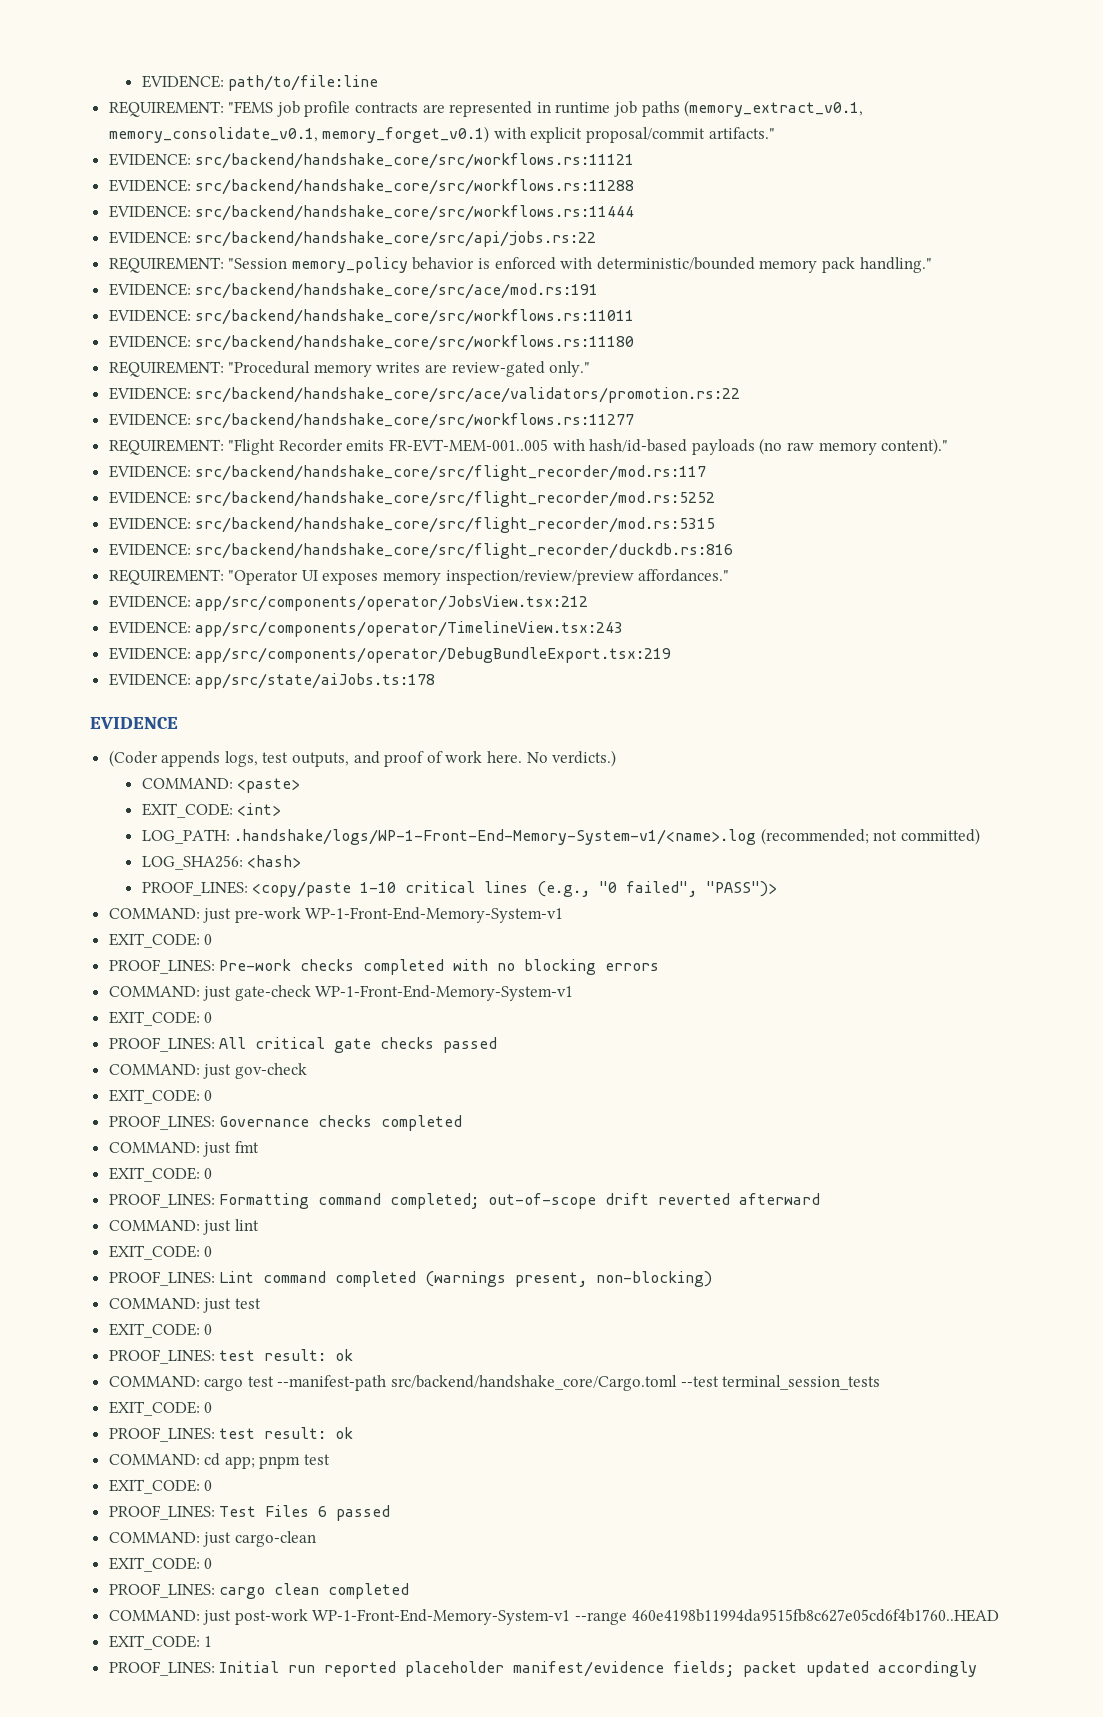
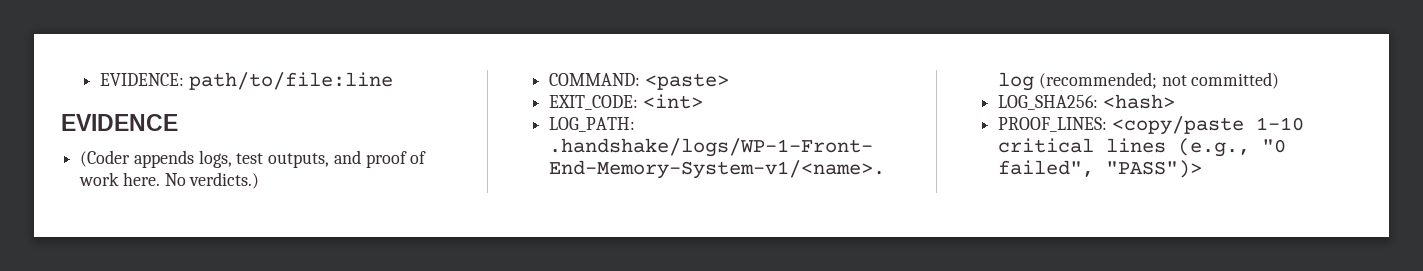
[108,100,864,117] [108,126,775,143] [108,153,635,169] [108,179,635,195] [108,205,635,221] [108,231,597,247] [108,257,932,273] [108,283,599,299] [108,309,635,325] [108,335,635,351] [108,361,591,377] [108,387,741,403] [108,413,635,429] [108,438,949,455] [108,465,707,481] [108,491,716,507] [108,517,716,533] [108,543,734,559] [108,569,730,585] [108,595,589,611] [108,621,624,637] [108,647,672,663] [108,673,436,689] // REQUIREMENT: "FEMS job profile contracts are represented in runtime job paths (memory_extract_v0.1, memory_consolidate_v0.1, memory_forget_v0.1) with explicit proposal/commit artifacts." // EVIDENCE: src/backend/handshake_core/src/workflows.rs:11121 // EVIDENCE: src/backend/handshake_core/src/workflows.rs:11288 // EVIDENCE: src/backend/handshake_core/src/workflows.rs:11444 // EVIDENCE: src/backend/handshake_core/src/api/jobs.rs:22 // REQUIREMENT: "Session memory_policy behavior is enforced with deterministic/bounded memory pack handling." // EVIDENCE: src/backend/handshake_core/src/ace/mod.rs:191 // EVIDENCE: src/backend/handshake_core/src/workflows.rs:11011 // EVIDENCE: src/backend/handshake_core/src/workflows.rs:11180 // REQUIREMENT: "Procedural memory writes are review-gated only." // EVIDENCE: src/backend/handshake_core/src/ace/validators/promotion.rs:22 // EVIDENCE: src/backend/handshake_core/src/workflows.rs:11277 // REQUIREMENT: "Flight Recorder emits FR-EVT-MEM-001..005 with hash/id-based payloads (no raw memory content)." // EVIDENCE: src/backend/handshake_core/src/flight_recorder/mod.rs:117 // EVIDENCE: src/backend/handshake_core/src/flight_recorder/mod.rs:5252 // EVIDENCE: src/backend/handshake_core/src/flight_recorder/mod.rs:5315 // EVIDENCE: src/backend/handshake_core/src/flight_recorder/duckdb.rs:816 // REQUIREMENT: "Operator UI exposes memory inspection/review/preview affordances." // EVIDENCE: app/src/components/operator/JobsView.tsx:212 // EVIDENCE: app/src/components/operator/TimelineView.tsx:243 // EVIDENCE: app/src/components/operator/DebugBundleExport.tsx:219 // EVIDENCE: app/src/state/aiJobs.ts:178 -> (393, 81) none
[108,907,564,923] [108,933,213,948] [108,959,660,975] [108,985,574,1001] [108,1011,213,1026] [108,1037,498,1053] [108,1063,307,1079] [108,1089,213,1104] [108,1115,463,1131] [108,1141,259,1157] [108,1167,213,1182] [108,1193,821,1209] [108,1219,259,1235] [108,1245,213,1260] [108,1271,713,1287] [108,1298,261,1313] [108,1323,213,1338] [108,1349,354,1364] [108,1375,881,1391] [108,1401,213,1416] [108,1427,354,1442] [108,1453,331,1469] [108,1479,213,1494] [108,1505,391,1521] [108,1531,316,1547] [108,1557,213,1572] [108,1583,410,1599] [108,1609,999,1625] [108,1635,213,1650] [108,1661,978,1677] // COMMAND: just pre-work WP-1-Front-End-Memory-System-v1 // EXIT_CODE: 0 // PROOF_LINES: Pre-work checks completed with no blocking errors // COMMAND: just gate-check WP-1-Front-End-Memory-System-v1 // EXIT_CODE: 0 // PROOF_LINES: All critical gate checks passed // COMMAND: just gov-check // EXIT_CODE: 0 // PROOF_LINES: Governance checks completed // COMMAND: just fmt // EXIT_CODE: 0 // PROOF_LINES: Formatting command completed; out-of-scope drift reverted afterward // COMMAND: just lint // EXIT_CODE: 0 // PROOF_LINES: Lint command completed (warnings present, non-blocking) // COMMAND: just test // EXIT_CODE: 0 // PROOF_LINES: test result: ok // COMMAND: cargo test --manifest-path src/backend/handshake_core/Cargo.toml --test terminal_session_tests // EXIT_CODE: 0 // PROOF_LINES: test result: ok // COMMAND: cd app; pnpm test // EXIT_CODE: 0 // PROOF_LINES: Test Files 6 passed // COMMAND: just cargo-clean // EXIT_CODE: 0 // PROOF_LINES: cargo clean completed // COMMAND: just post-work WP-1-Front-End-Memory-System-v1 --range 460e4198b11994da9515fb8c627e05cd6f4b1760..HEAD // EXIT_CODE: 1 // PROOF_LINES: Initial run reported placeholder manifest/evidence fields; packet updated accordingly -> (1203, 169) none

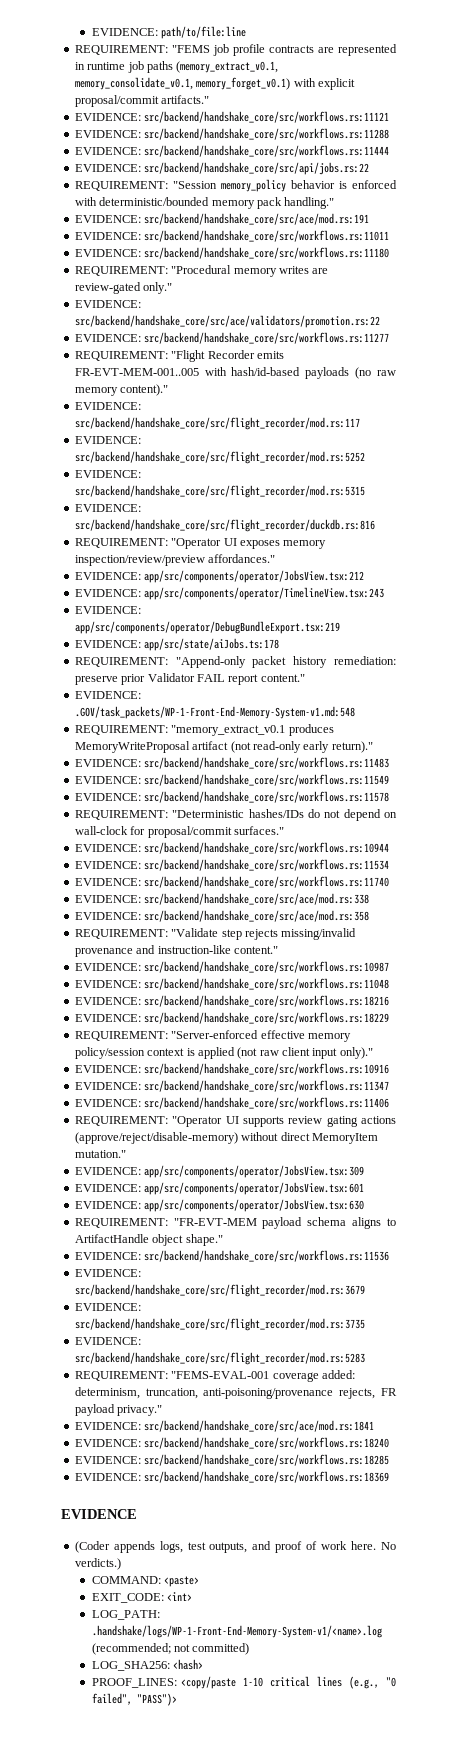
(393, 81) none -> [74,44,397,56] [74,61,279,73] [74,77,355,90] [74,95,210,107] [74,111,390,123] [74,128,390,140] [74,145,390,157] [74,162,370,175] [74,179,398,192] [74,197,335,209] [74,213,370,225] [74,230,390,242] [74,247,390,259] [74,265,329,277] [74,282,173,294] [74,300,141,308] [74,315,380,328] [74,332,390,344] [74,350,284,362] [74,367,396,379] [74,384,169,396] [74,402,141,410] [74,417,360,430] [74,436,141,444] [74,451,365,464] [74,470,141,478] [74,485,365,498] [74,504,141,512] [74,519,375,532] [74,538,327,549] [74,554,276,566] [74,570,365,583] [74,587,385,600] [74,606,141,614] [74,621,340,634] [74,638,280,651] [74,656,396,668] [74,673,305,685] [74,691,141,699] [74,706,355,719] [74,724,334,736] [74,741,373,753] [74,757,390,769] [74,774,390,786] [74,791,390,803] [74,809,397,821] [74,826,284,838] [74,842,390,854] [74,859,390,871] [74,876,390,888] [74,893,370,905] [74,910,370,922] [74,928,357,940] [74,945,278,957] [74,961,390,973] [74,978,390,990] [74,995,390,1007] [74,1012,390,1024] [74,1030,351,1042] [74,1047,373,1059] [74,1063,390,1075] [74,1080,390,1092] [74,1097,390,1109] [74,1116,396,1127] [74,1132,378,1144] [74,1150,126,1158] [74,1165,365,1178] [74,1182,365,1195] [74,1199,365,1212] [74,1217,396,1229] [74,1234,223,1246] [74,1250,390,1262] [74,1269,141,1277] [74,1284,365,1297] [74,1303,141,1311] [74,1318,365,1331] [74,1337,141,1345] [74,1352,365,1365] [74,1370,355,1382] [74,1387,397,1399] [74,1404,163,1416] [74,1420,375,1432] [74,1437,390,1449] [74,1454,390,1466] [74,1471,390,1483] // REQUIREMENT: "FEMS job profile contracts are represented in runtime job paths (memory_extract_v0.1, memory_consolidate_v0.1, memory_forget_v0.1) with explicit proposal/commit artifacts." // EVIDENCE: src/backend/handshake_core/src/workflows.rs:11121 // EVIDENCE: src/backend/handshake_core/src/workflows.rs:11288 // EVIDENCE: src/backend/handshake_core/src/workflows.rs:11444 // EVIDENCE: src/backend/handshake_core/src/api/jobs.rs:22 // REQUIREMENT: "Session memory_policy behavior is enforced with deterministic/bounded memory pack handling." // EVIDENCE: src/backend/handshake_core/src/ace/mod.rs:191 // EVIDENCE: src/backend/handshake_core/src/workflows.rs:11011 // EVIDENCE: src/backend/handshake_core/src/workflows.rs:11180 // REQUIREMENT: "Procedural memory writes are review-gated only." // EVIDENCE: src/backend/handshake_core/src/ace/validators/promotion.rs:22 // EVIDENCE: src/backend/handshake_core/src/workflows.rs:11277 // REQUIREMENT: "Flight Recorder emits FR-EVT-MEM-001..005 with hash/id-based payloads (no raw memory content)." // EVIDENCE: src/backend/handshake_core/src/flight_recorder/mod.rs:117 // EVIDENCE: src/backend/handshake_core/src/flight_recorder/mod.rs:5252 // EVIDENCE: src/backend/handshake_core/src/flight_recorder/mod.rs:5315 // EVIDENCE: src/backend/handshake_core/src/flight_recorder/duckdb.rs:816 // REQUIREMENT: "Operator UI exposes memory inspection/review/preview affordances." // EVIDENCE: app/src/components/operator/JobsView.tsx:212 // EVIDENCE: app/src/components/operator/TimelineView.tsx:243 // EVIDENCE: app/src/components/operator/DebugBundleExport.tsx:219 // EVIDENCE: app/src/state/aiJobs.ts:178 // REQUIREMENT: "Append-only packet history remediation: preserve prior Validator FAIL report content." // EVIDENCE: .GOV/task_packets/WP-1-Front-End-Memory-System-v1.md:548 // REQUIREMENT: "memory_extract_v0.1 produces MemoryWriteProposal artifact (not read-only early return)." // EVIDENCE: src/backend/handshake_core/src/workflows.rs:11483 // EVIDENCE: src/backend/handshake_core/src/workflows.rs:11549 // EVIDENCE: src/backend/handshake_core/src/workflows.rs:11578 // REQUIREMENT: "Deterministic hashes/IDs do not depend on wall-clock for proposal/commit surfaces." // EVIDENCE: src/backend/handshake_core/src/workflows.rs:10944 // EVIDENCE: src/backend/handshake_core/src/workflows.rs:11534 // EVIDENCE: src/backend/handshake_core/src/workflows.rs:11740 // EVIDENCE: src/backend/handshake_core/src/ace/mod.rs:338 // EVIDENCE: src/backend/handshake_core/src/ace/mod.rs:358 // REQUIREMENT: "Validate step rejects missing/invalid provenance and instruction-like content." // EVIDENCE: src/backend/handshake_core/src/workflows.rs:10987 // EVIDENCE: src/backend/handshake_core/src/workflows.rs:11048 // EVIDENCE: src/backend/handshake_core/src/workflows.rs:18216 // EVIDENCE: src/backend/handshake_core/src/workflows.rs:18229 // REQUIREMENT: "Server-enforced effective memory policy/session context is applied (not raw client input only)." // EVIDENCE: src/backend/handshake_core/src/workflows.rs:10916 // EVIDENCE: src/backend/handshake_core/src/workflows.rs:11347 // EVIDENCE: src/backend/handshake_core/src/workflows.rs:11406 // REQUIREMENT: "Operator UI supports review gating actions (approve/reject/disable-memory) without direct MemoryItem mutation." // EVIDENCE: app/src/components/operator/JobsView.tsx:309 // EVIDENCE: app/src/components/operator/JobsView.tsx:601 // EVIDENCE: app/src/components/operator/JobsView.tsx:630 // REQUIREMENT: "FR-EVT-MEM payload schema aligns to ArtifactHandle object shape." // EVIDENCE: src/backend/handshake_core/src/workflows.rs:11536 // EVIDENCE: src/backend/handshake_core/src/flight_recorder/mod.rs:3679 // EVIDENCE: src/backend/handshake_core/src/flight_recorder/mod.rs:3735 // EVIDENCE: src/backend/handshake_core/src/flight_recorder/mod.rs:5283 // REQUIREMENT: "FEMS-EVAL-001 coverage added: determinism, truncation, anti-poisoning/provenance rejects, FR payload privacy." // EVIDENCE: src/backend/handshake_core/src/ace/mod.rs:1841 // EVIDENCE: src/backend/handshake_core/src/workflows.rs:18240 // EVIDENCE: src/backend/handshake_core/src/workflows.rs:18285 // EVIDENCE: src/backend/handshake_core/src/workflows.rs:18369

